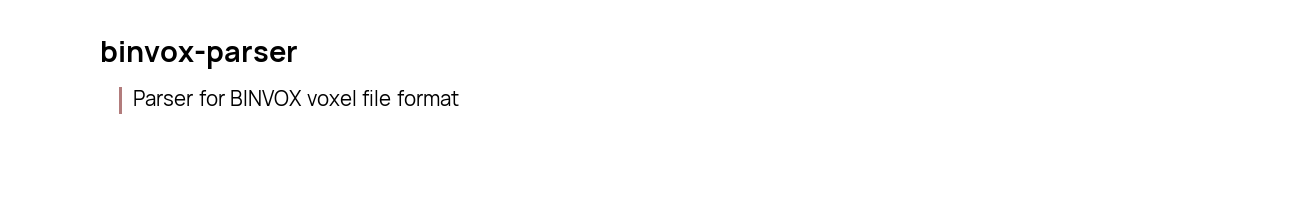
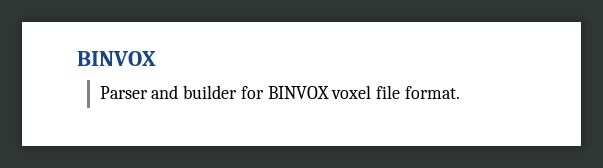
[100,41,298,69] binvox-parser -> [77,51,156,66] BINVOX
(194, 98) none -> [151,85,238,99] and builder
[396,90,459,106] format -> [404,86,460,99] format.

